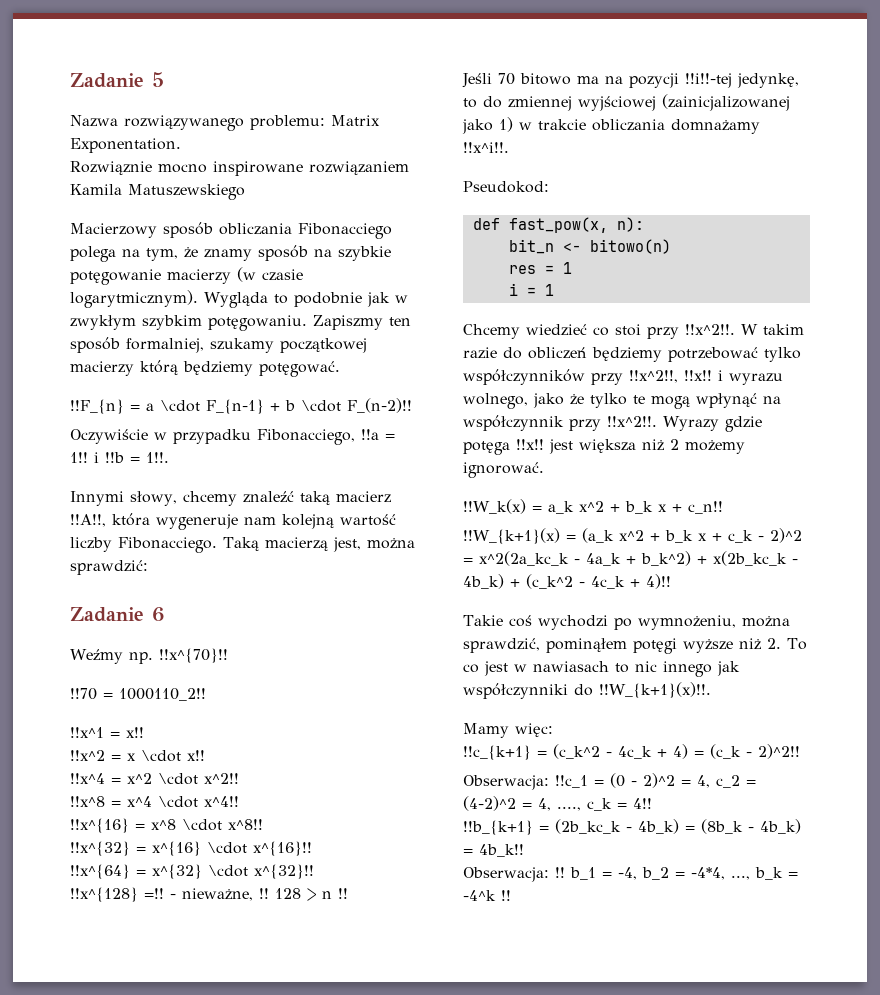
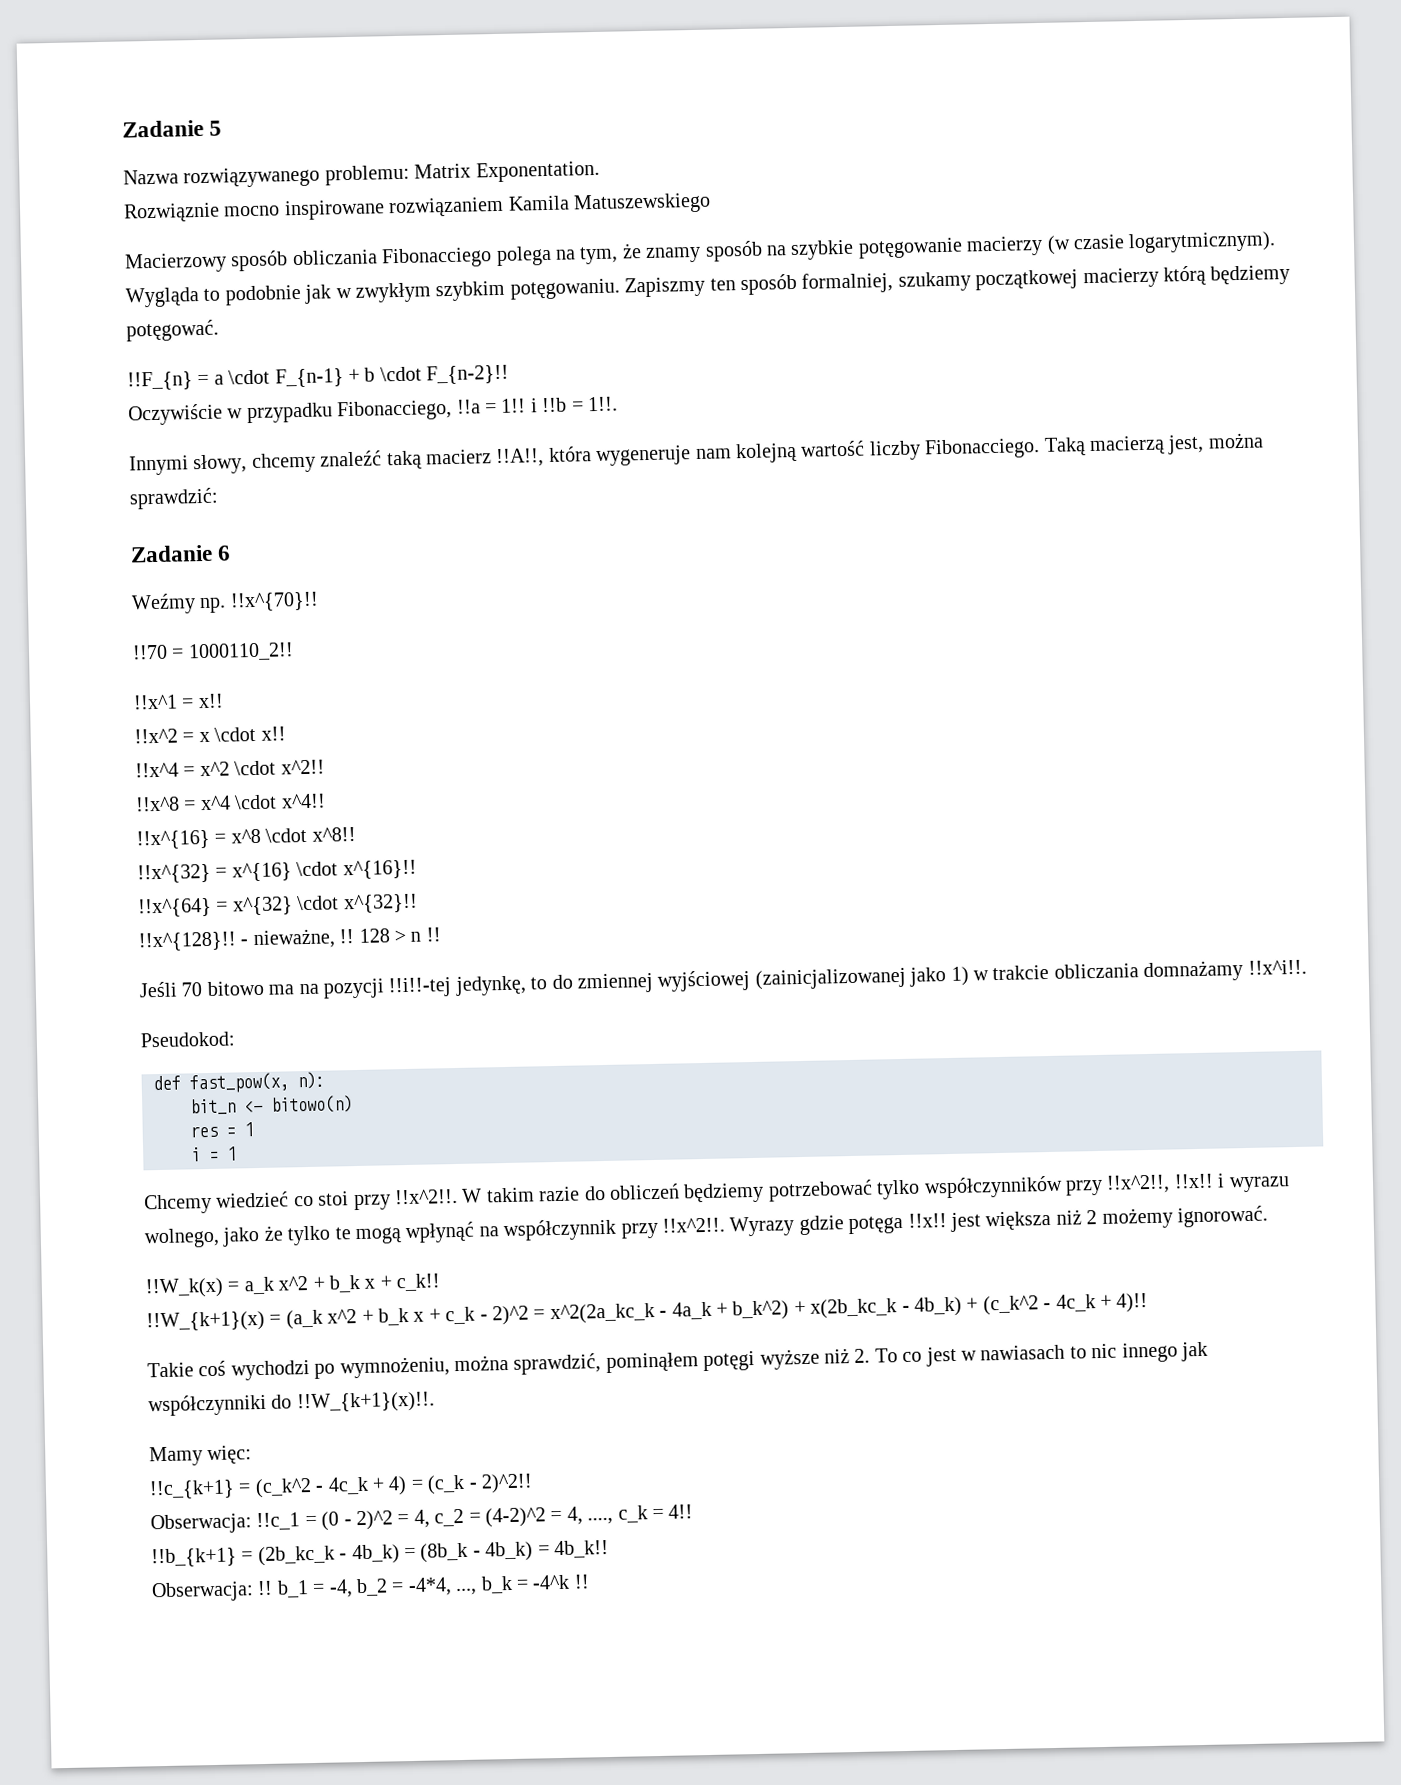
[347,398,412,413] F_(n-2)!! -> [426,364,510,385] F_{n-2}!!
[70,887,164,902] !!x^{128} =!! -> [138,931,237,952] !!x^{128}!!
[688,501,723,514] c_n!! -> [396,1273,442,1292] c_k!!

